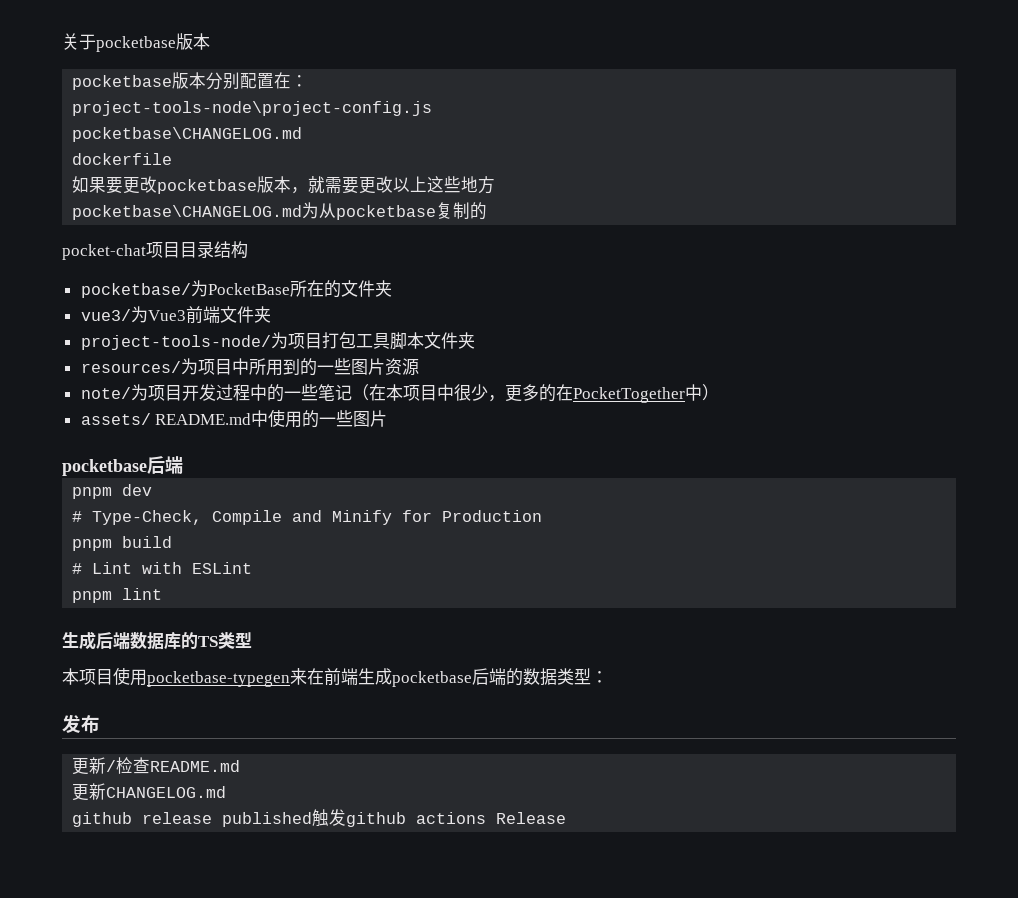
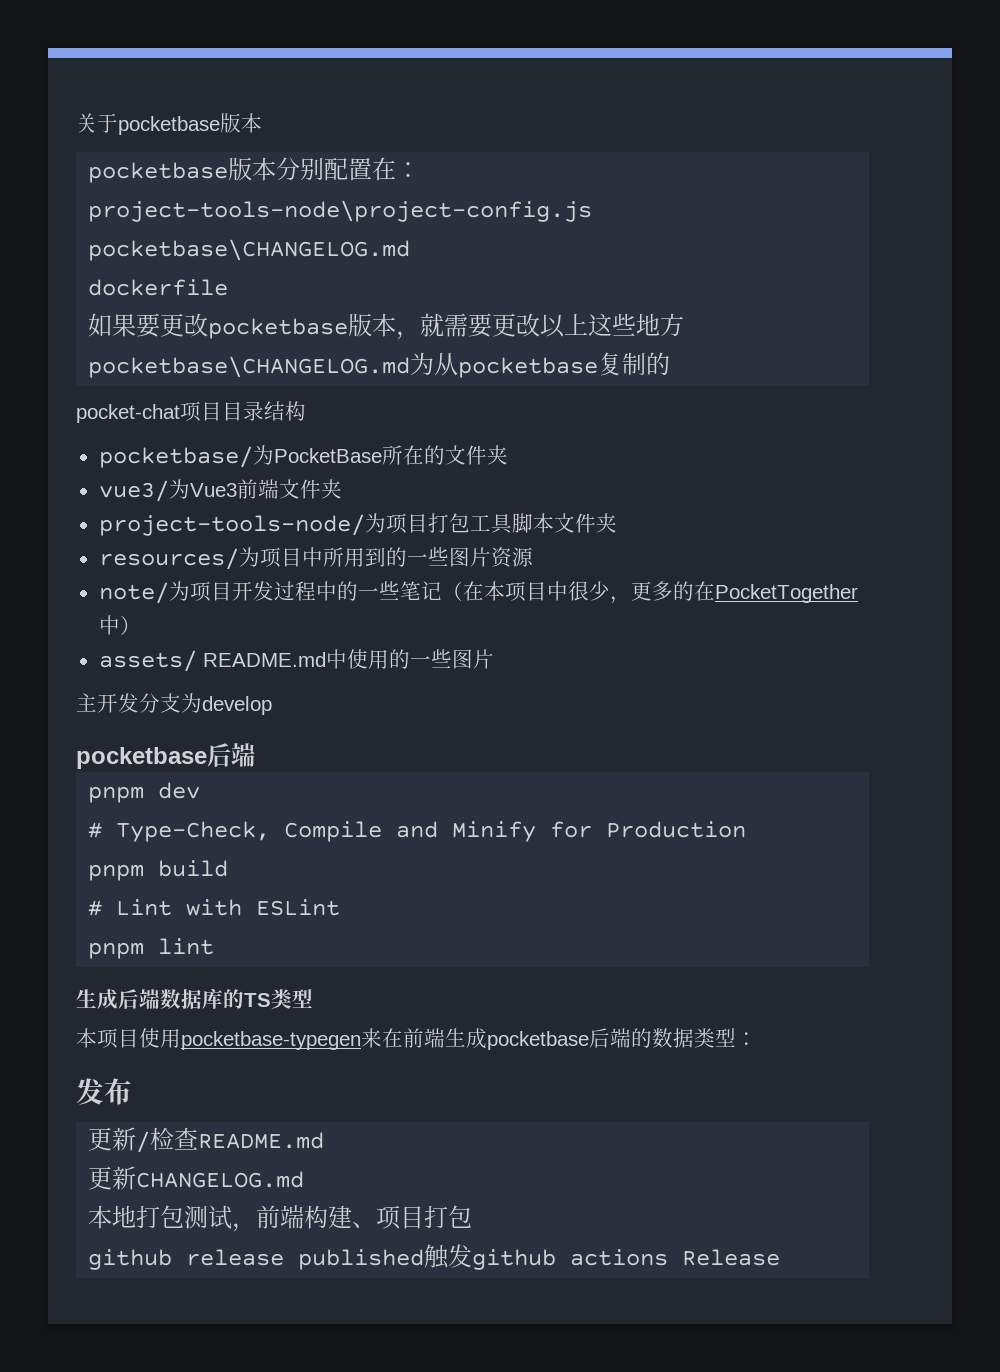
(388, 418) none -> [76,693,272,715] // 主开发分支为develop
(227, 792) none -> [88,1205,473,1232] // 本地打包测试，前端构建、项目打包

